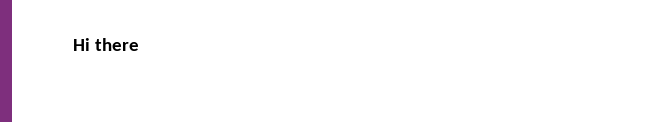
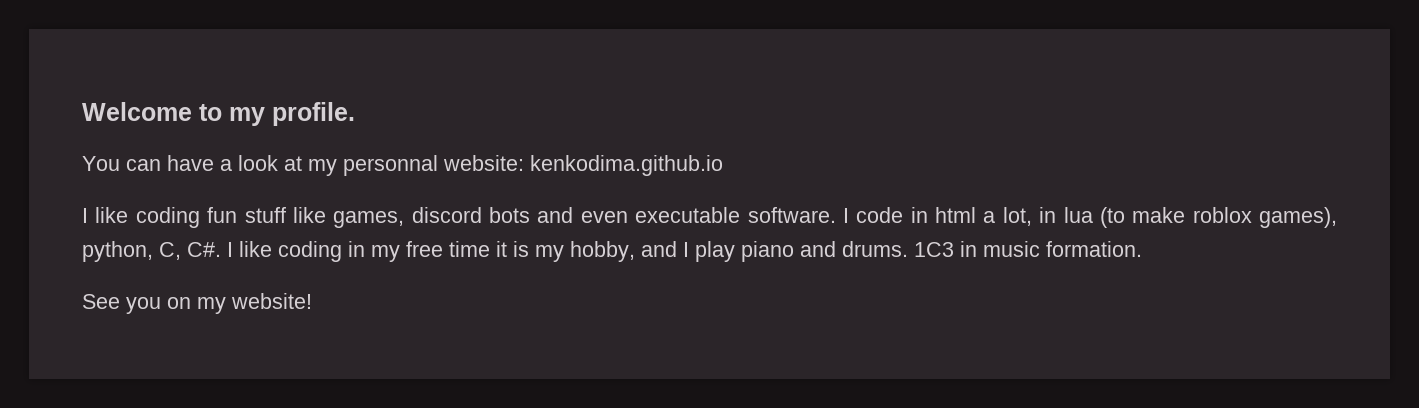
[73,38,140,51] Hi there -> [82,102,355,126] [82,155,723,176] [82,207,1337,228] [82,241,1142,262] [82,293,312,314] Welcome to my profile. // You can have a look at my personnal website: kenkodima.github.io // I like coding fun stuff like games, discord bots and even executable software. I code in html a lot, in lua (to make roblox games), python, C, C#. I like coding in my free time it is my hobby, and I play piano and drums. 1C3 in music formation. // See you on my website!

